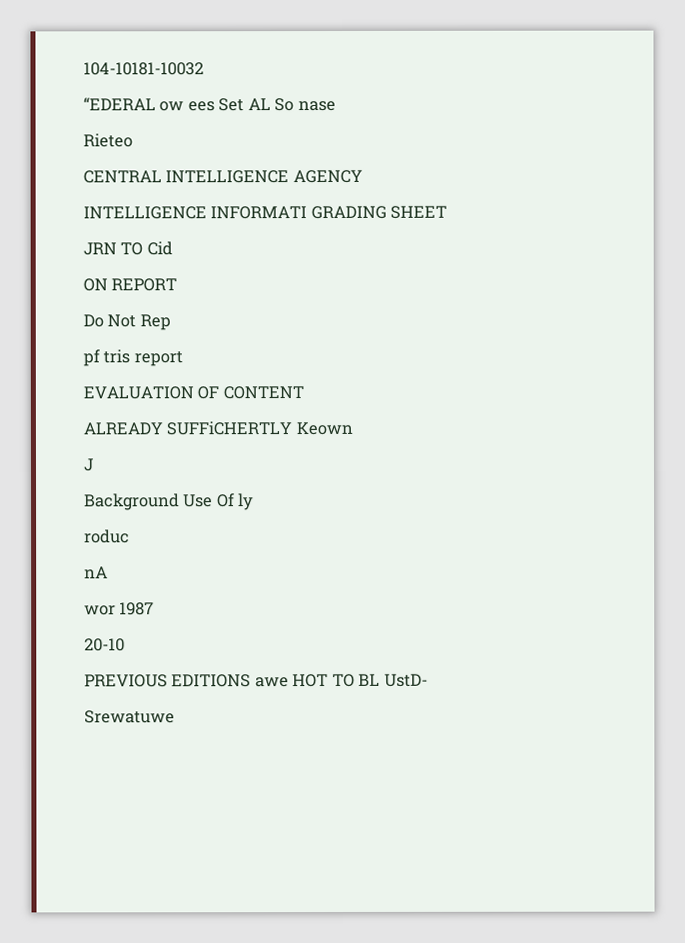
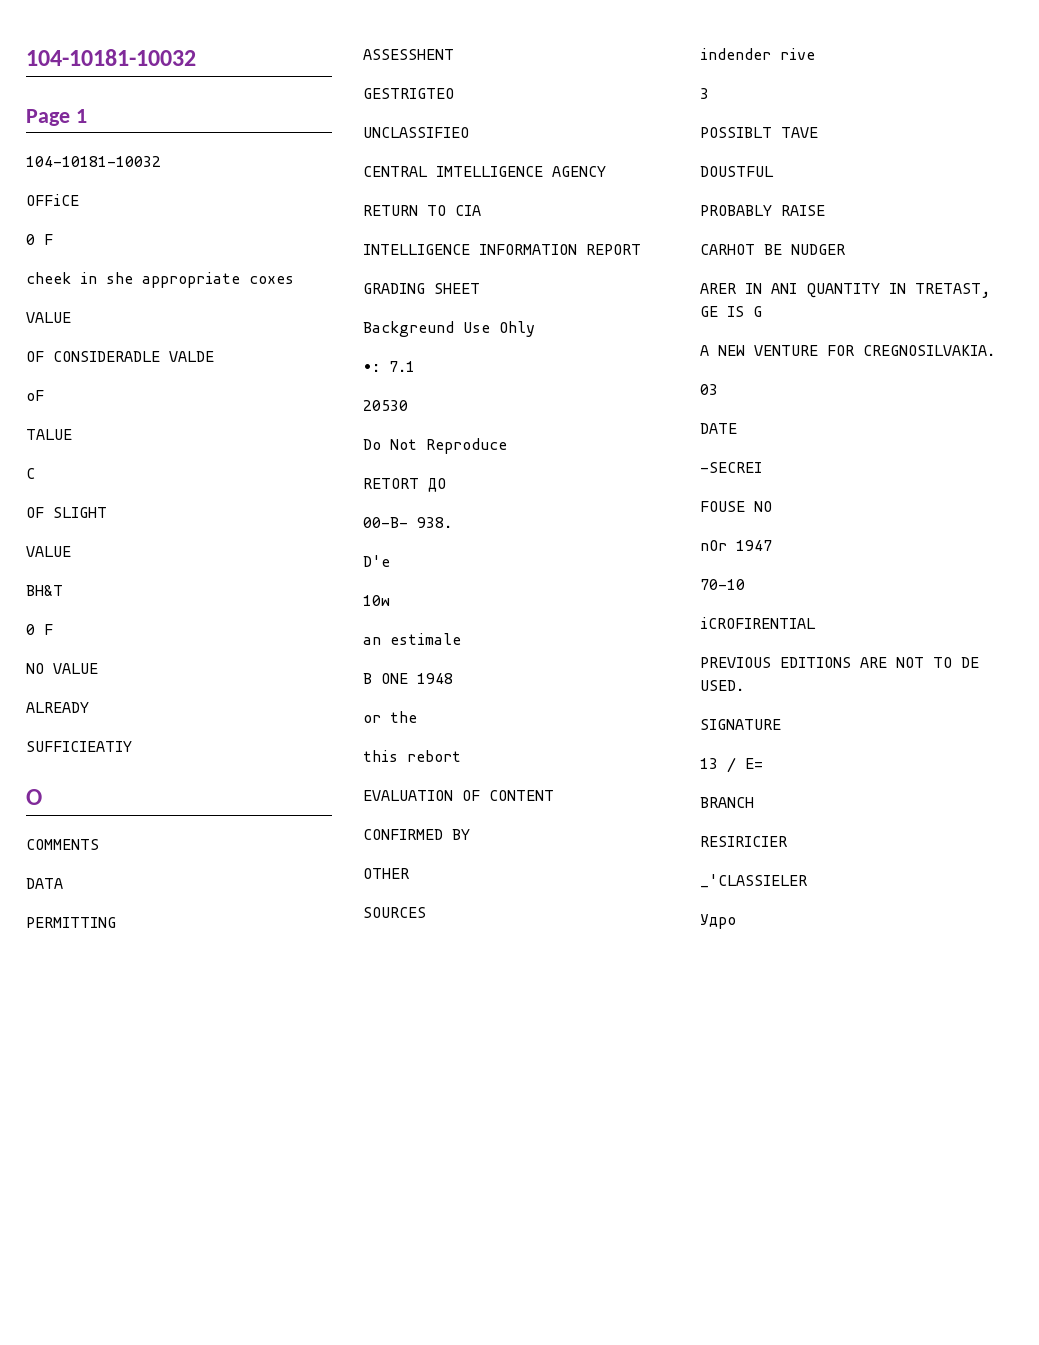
[83,62,204,76] [83,97,336,112] [83,133,133,148] 104-10181-10032 // “EDERAL ow ees Set AL So nase // Rieteo -> [26,49,196,66] [26,109,87,126] [26,156,161,167] [26,194,79,206] [26,234,53,245] [26,272,294,288] [26,312,71,323] [26,351,214,362] [26,390,44,401] [26,429,72,440] [26,468,35,479] [26,507,107,518] [26,546,71,557] [26,585,63,596] [26,624,53,635] [26,663,98,674] [26,702,89,713] [26,741,132,752] [26,789,42,805] [26,839,99,850] [26,878,63,889] [26,917,116,928] [363,49,454,60] [363,88,454,99] [363,127,469,138] 104-10181-10032 // Page 1 // 104-10181-10032 // OFFiCE // 0 F // cheek in she appropriate coxes // VALUE // OF CONSIDERADLE VALDE // oF // TALUE // C // OF SLIGHT // VALUE // BH&T // 0 F // NO VALUE // ALREADY // SUFFICIEATIY // O // COMMENTS // DATA // PERMITTING // ASSESSHENT // GESTRIGTEO // UNCLASSIFIEO
[165,170,290,184] INTELLIGENCE -> [436,166,543,177] IMTELLIGENCE
[83,206,308,220] // INTELLIGENCE INFORMATI -> [363,205,481,216] [363,244,641,255] // RETURN TO CIA // INTELLIGENCE INFORMATION REPORT //
[83,241,173,256] [83,278,178,292] [83,314,171,331] [83,349,183,367] [83,386,304,400] [83,421,353,436] [83,458,93,472] [84,493,255,511] [84,529,130,544] [84,566,108,579] [84,602,155,616] [84,638,125,652] [84,673,428,688] [84,710,175,724] JRN TO Cid // ON REPORT // Do Not Rep // pf tris report // EVALUATION OF CONTENT // ALREADY SUFFiCHERTLY Keown // J // Background Use Of ly // roduc // nA // wor 1987 // 20-10 // PREVIOUS EDITIONS awe HOT TO BL UstD- // Srewatuwe -> [363,321,535,337] [363,361,415,372] [363,400,408,411] [363,438,507,454] [363,478,446,492] [363,517,452,528] [363,555,390,567] [363,595,390,606] [363,633,461,645] [363,673,453,684] [363,711,417,723] [363,750,461,762] [363,790,554,801] [363,829,470,840] [363,868,409,879] [363,907,426,918] [700,48,815,60] [700,88,709,99] [700,127,818,138] [700,166,774,177] [700,205,825,216] [700,244,845,255] [700,283,990,298] [700,306,762,317] [700,345,995,356] [700,384,718,395] [700,423,737,434] [700,462,762,473] [700,501,772,512] [700,540,772,551] [700,579,745,590] [700,617,816,629] [700,657,979,668] [700,680,744,691] [700,719,781,730] [700,757,763,773] [700,797,754,808] [700,836,787,847] [700,874,807,888] [700,914,736,929] Backgreund Use Ohly // •: 7.1 // 20530 // Do Not Reproduce // RETORT ДО // 00-B- 938. // D'e // 10w // an estimale // B ONE 1948 // or the // this rebort // EVALUATION OF CONTENT // CONFIRMED BY // OTHER // SOURCES // indender rive // 3 // POSSIBLT TAVE // DOUSTFUL // PROBABLY RAISE // CARHOT BE NUDGER // ARER IN ANI QUANTITY IN TRETAST, GE IS G // A NEW VENTURE FOR CREGNOSILVAKIA. // 03 // DATE // -SECREI // FOUSE NO // nOr 1947 // 70-10 // iCROFIRENTIAL // PREVIOUS EDITIONS ARE NOT TO DE USED. // SIGNATURE // 13 / E= // BRANCH // RESIRICIER // _'CLASSIELER // Удро

